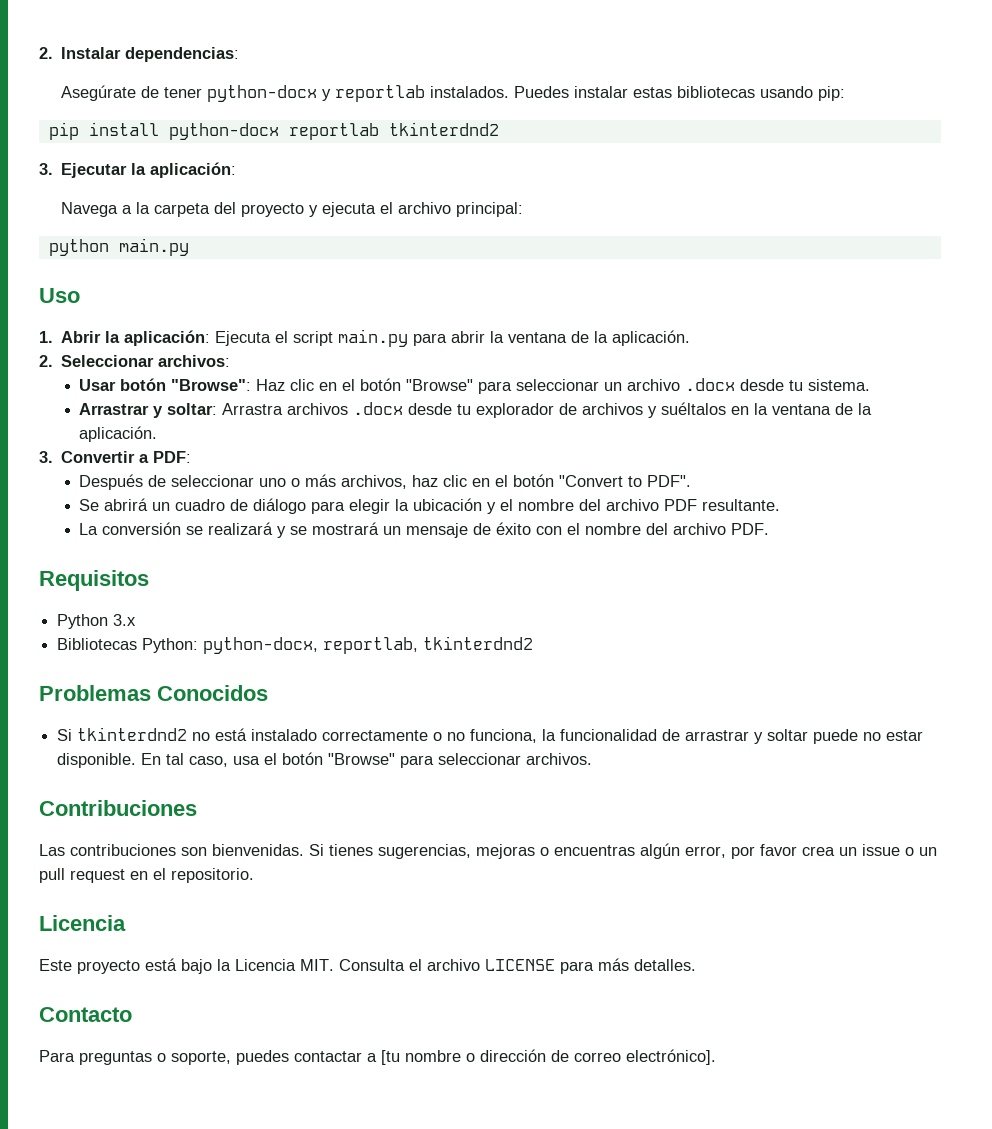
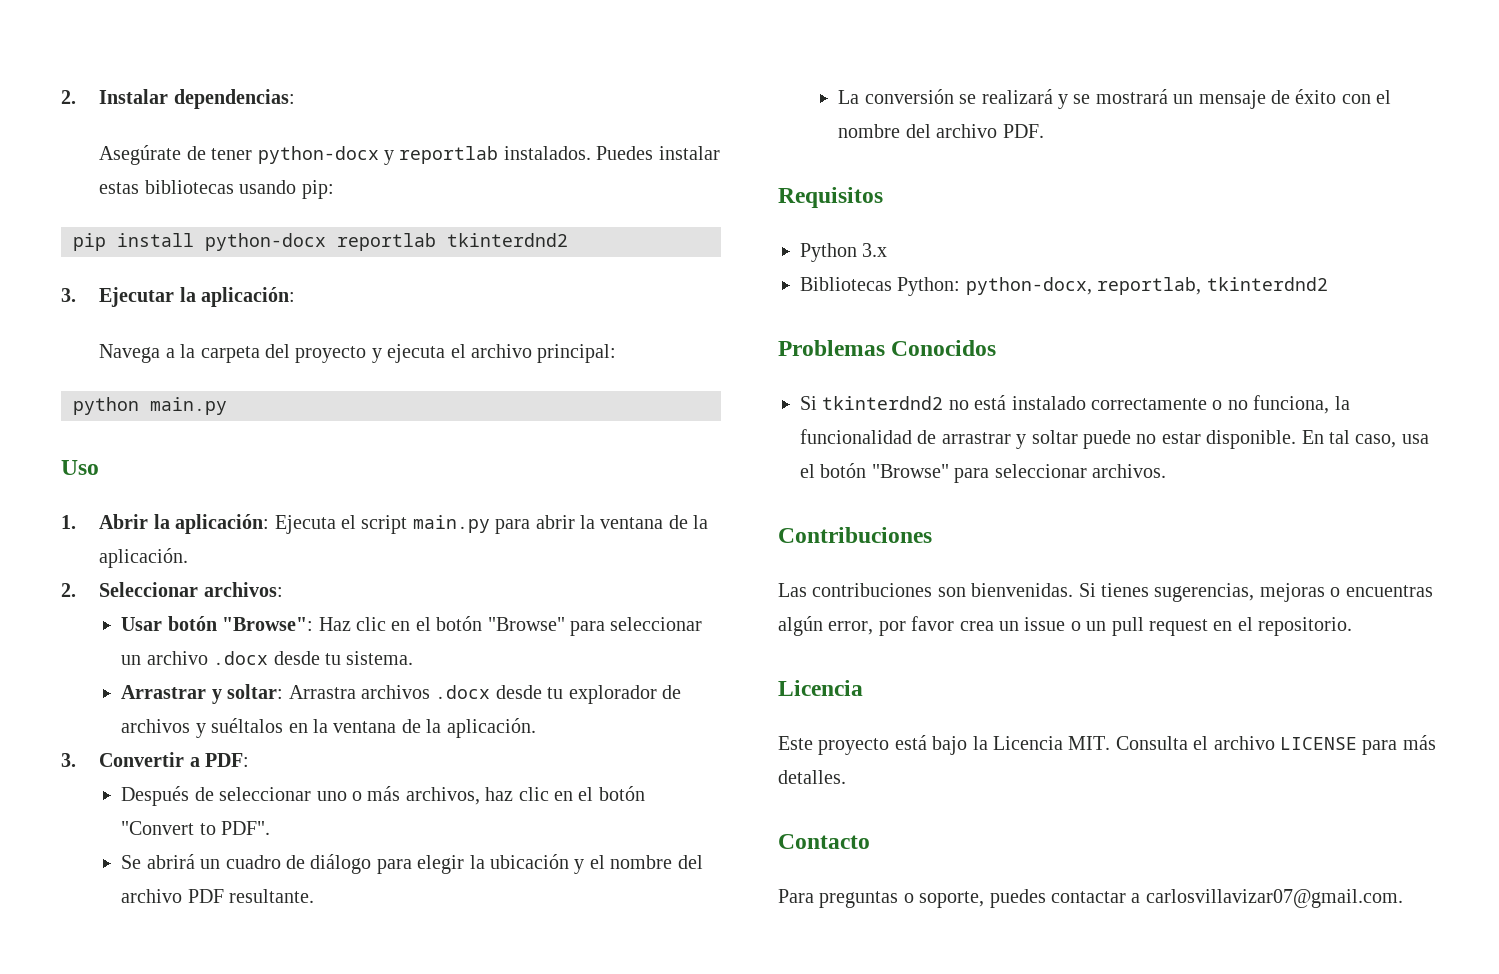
[381,1049,716,1065] [tu nombre o dirección de correo electrónico]. -> [1145,889,1403,908] carlosvillavizar07@gmail.com.

